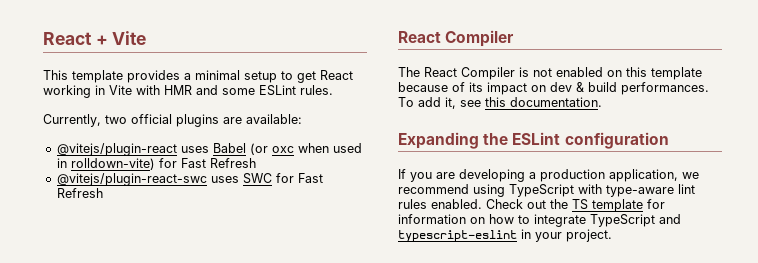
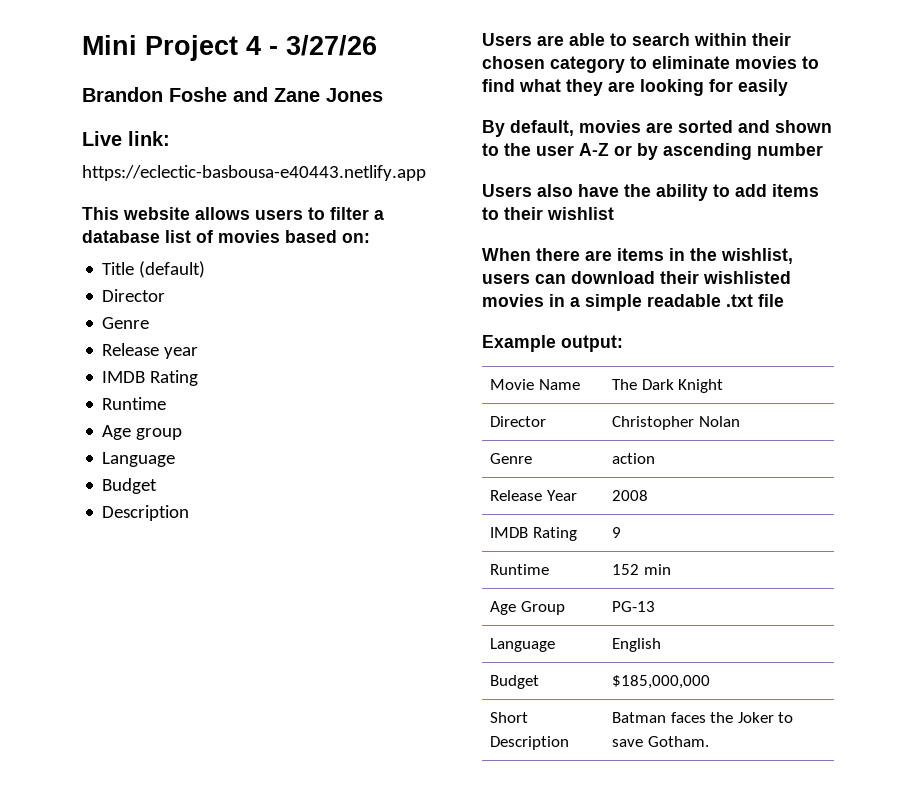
[43,31,147,45] [43,70,353,83] [43,85,333,98] [43,114,302,127] [56,143,362,156] [56,158,256,170] [56,173,323,186] [56,188,103,198] [398,30,515,47] [398,67,702,80] [398,82,709,95] [398,97,602,109] [398,132,669,149] [398,169,699,182] [398,184,695,197] [398,199,665,212] [398,214,681,227] [398,229,612,242] React + Vite // This template provides a minimal setup to get React working in Vite with HMR and some ESLint rules. // Currently, two official plugins are available: // @vitejs/plugin-react uses Babel (or oxc when used in rolldown-vite) for Fast Refresh // @vitejs/plugin-react-swc uses SWC for Fast Refresh // React Compiler // The React Compiler is not enabled on this template because of its impact on dev & build performances. To add it, see this documentation. // Expanding the ESLint configuration // If you are developing a production application, we recommend using TypeScript with type-aware lint rules enabled. Check out the TS template for information on how to integrate TypeScript and typescript-eslint in your project. -> [82,35,377,61] [82,87,383,102] [82,131,170,146] [82,165,426,181] [82,207,384,220] [82,230,370,243] [102,261,206,278] [102,289,166,302] [102,317,150,329] [102,343,199,359] [102,370,199,386] [102,397,167,410] [102,425,183,440] [102,452,176,467] [102,478,158,494] [102,505,190,521] [482,33,791,46] [482,56,819,73] [482,79,788,96] [482,120,832,137] [482,143,823,160] [482,184,819,201] [482,207,614,220] [482,248,793,264] [482,271,791,284] [482,294,784,311] [482,335,623,352] [490,379,580,390] [612,379,724,393] [490,416,547,427] [612,416,740,430] [490,453,533,464] [612,453,656,464] [490,490,577,501] [612,490,649,501] [490,527,577,541] [612,527,622,538] [490,564,550,575] [612,564,671,575] [490,601,565,615] [612,601,656,612] [490,638,556,652] [612,638,662,652] [490,675,540,689] [612,675,711,689] [490,712,529,723] [490,736,570,750] [612,712,794,723] [612,736,709,747] Mini Project 4 - 3/27/26 // Brandon Foshe and Zane Jones // Live link: // https://eclectic-basbousa-e40443.netlify.app // This website allows users to filter a database list of movies based on: // Title (default) // Director // Genre // Release year // IMDB Rating // Runtime // Age group // Language // Budget // Description // Users are able to search within their chosen category to eliminate movies to find what they are looking for easily // By default, movies are sorted and shown to the user A-Z or by ascending number // Users also have the ability to add items to their wishlist // When there are items in the wishlist, users can download their wishlisted movies in a simple readable .txt file // Example output: // Movie Name | The Dark Knight // Director | Christopher Nolan // Genre | action // Release Year | 2008 // IMDB Rating | 9 // Runtime | 152 min // Age Group | PG-13 // Language | English // Budget | $185,000,000 // Short Description | Batman faces the Joker to save Gotham.

